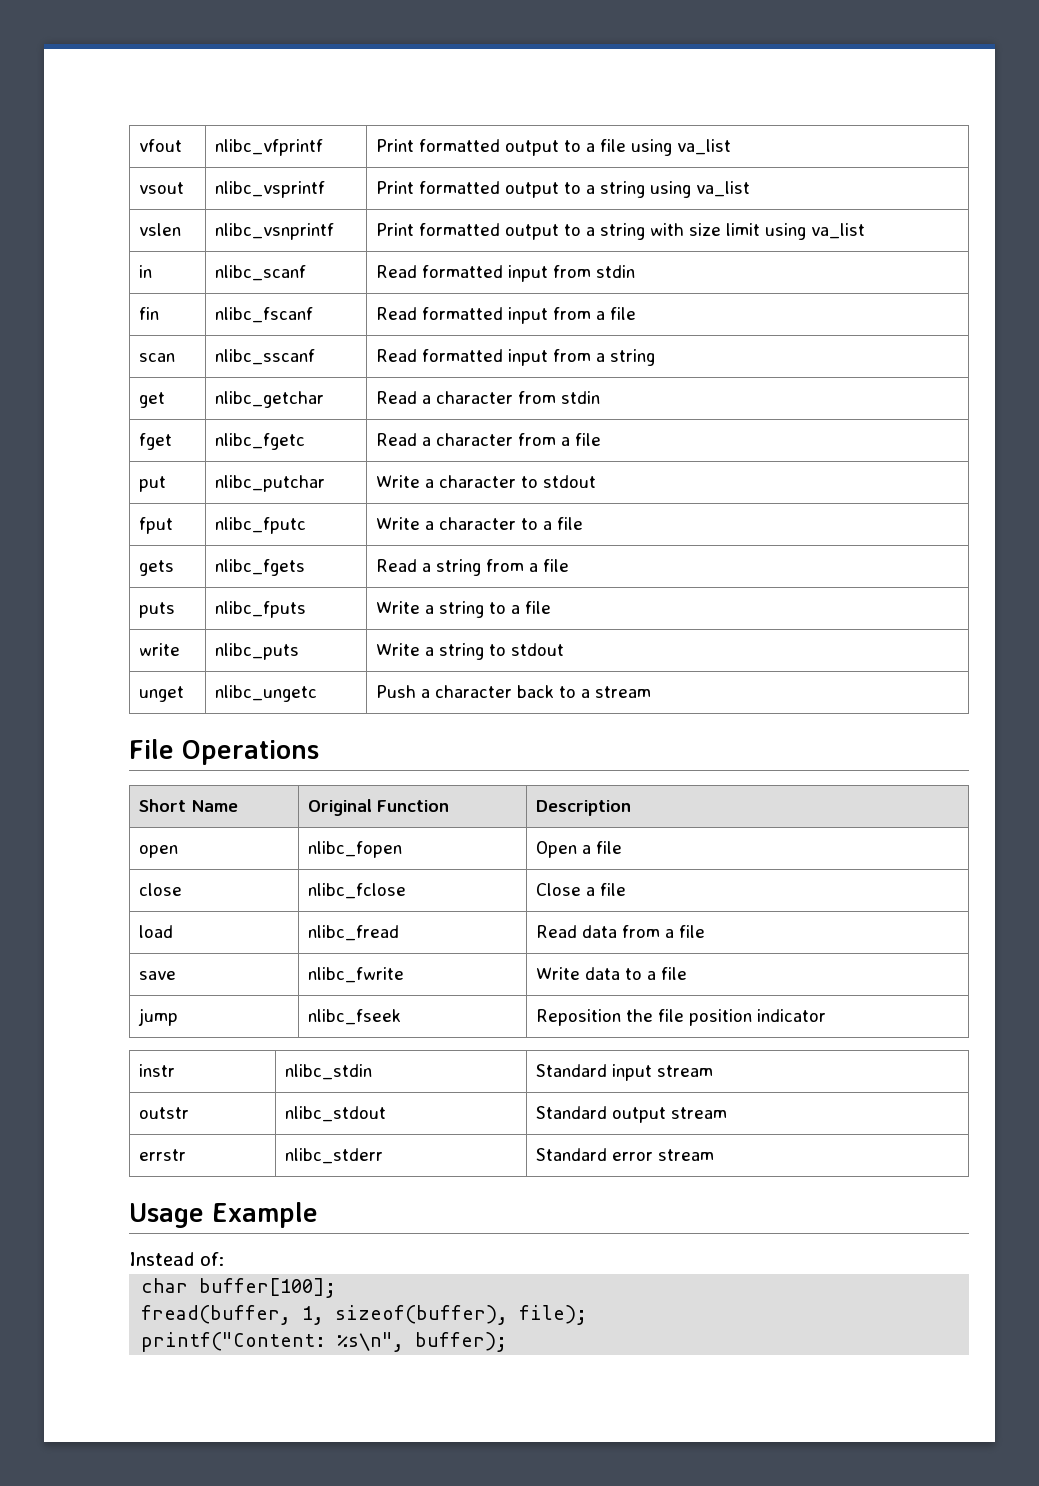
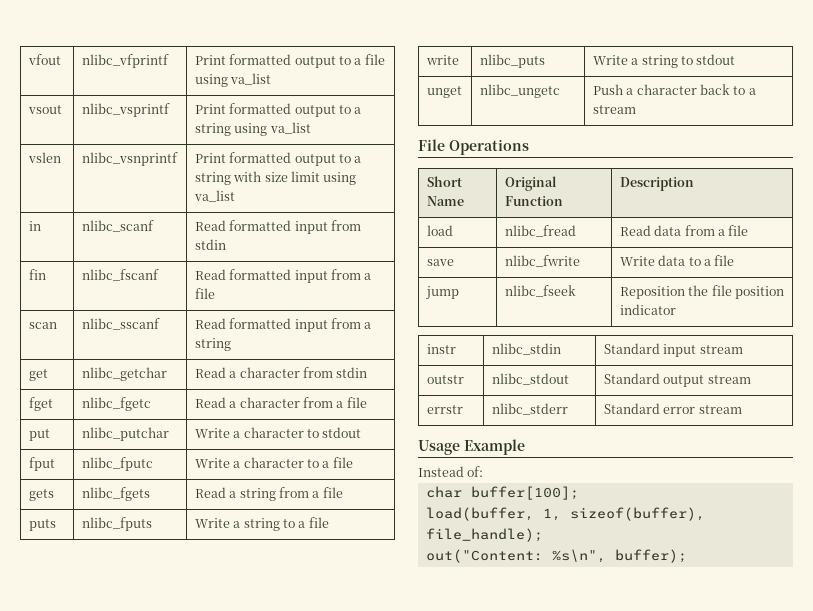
[139,845,179,858] [308,841,403,858] [536,841,623,858] [139,883,183,896] [308,883,407,899] [536,883,627,896] // open | nlibc_fopen | Open a file // close | nlibc_fclose | Close a file -> (694, 184) none
[141,1305,292,1325] fread(buffer, -> [425,507,534,521] load(buffer,
[519,1305,588,1325] [141,1332,327,1352] file); // printf("Content: -> [425,528,543,542] [425,549,543,563] file_handle); // out("Content:

